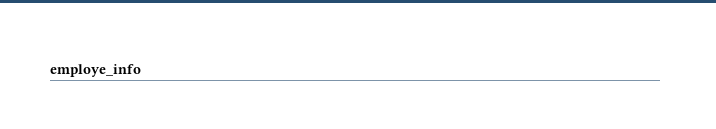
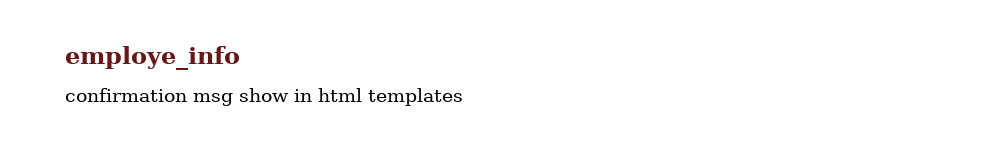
(141, 70) none -> [65,88,463,106] // confirmation msg show in html templates

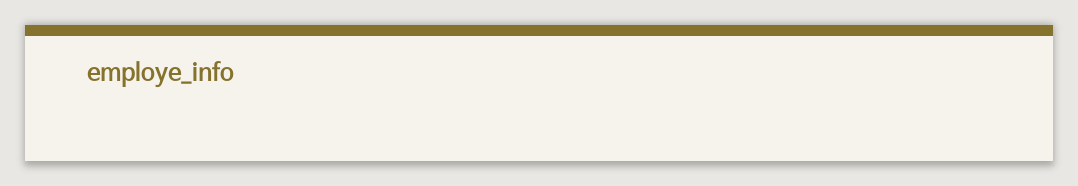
[65,88,463,106] // confirmation msg show in html templates -> (234, 74) none

